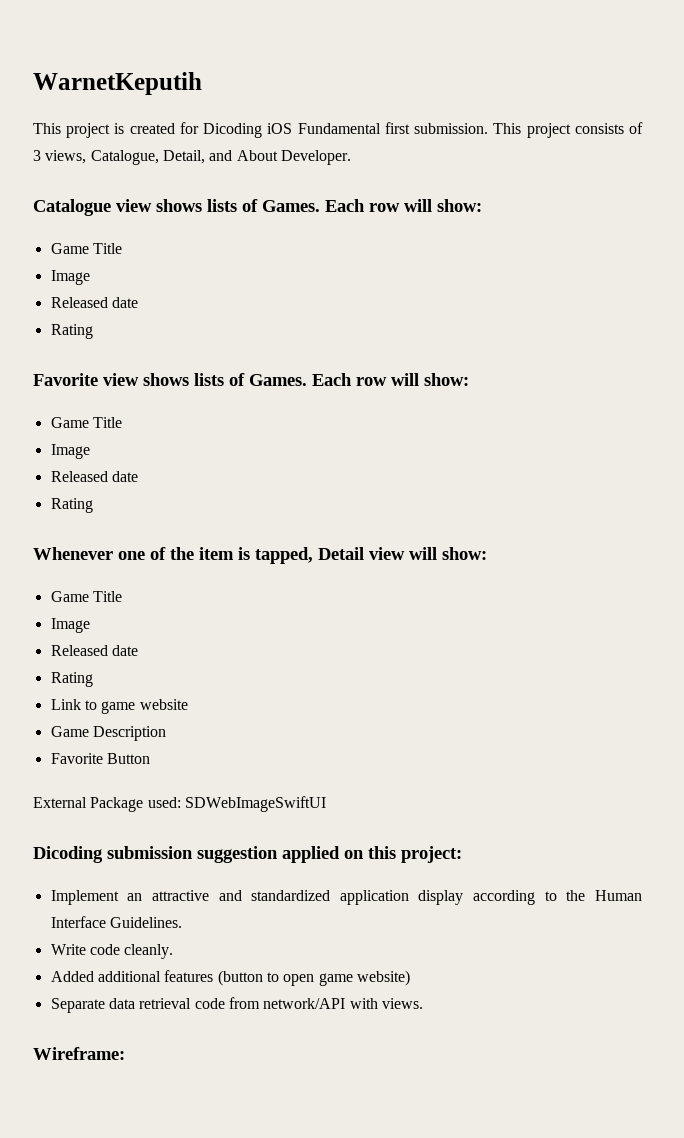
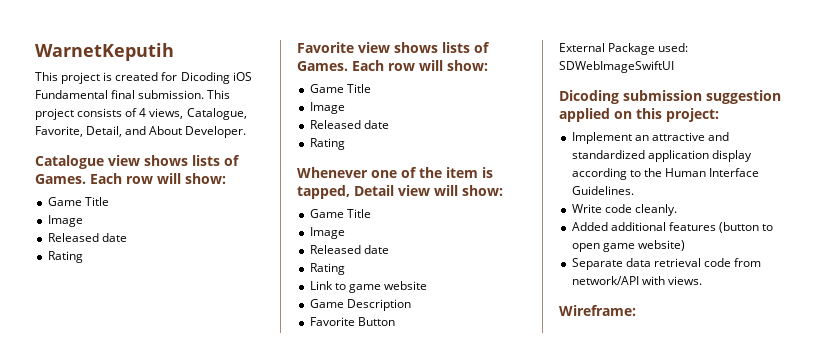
[384,122,410,134] first -> [111,90,136,99] final
[33,150,41,161] 3 -> [139,108,147,117] 4
(159, 157) none -> [35,126,83,137] Favorite,

